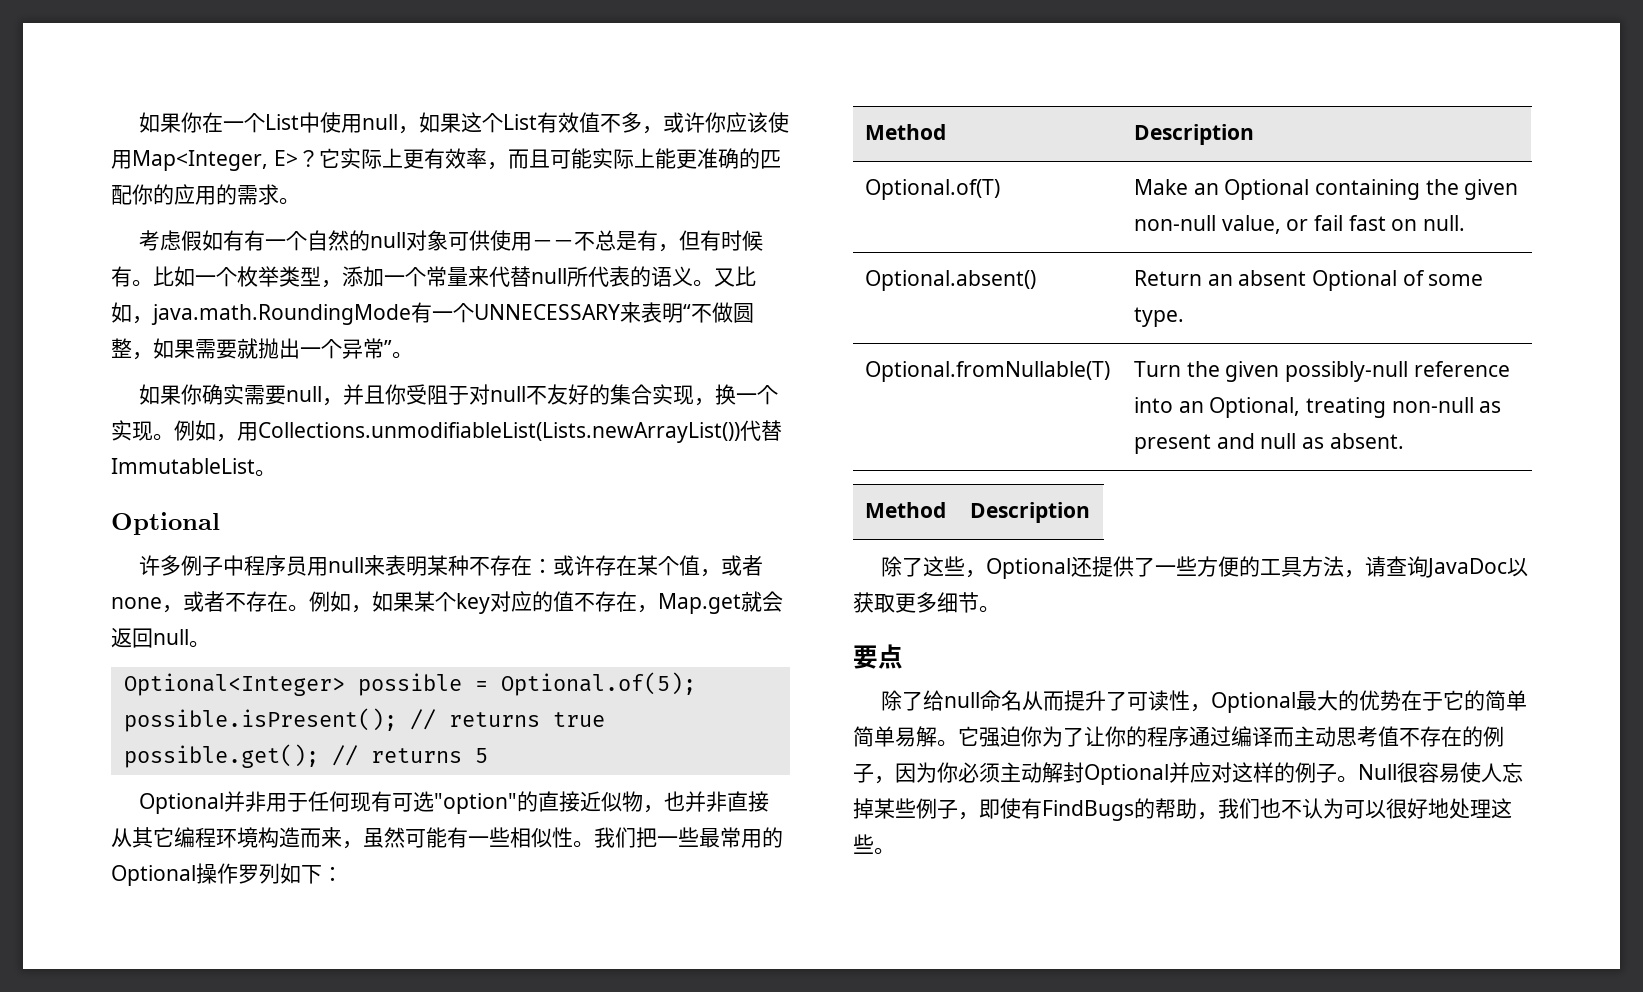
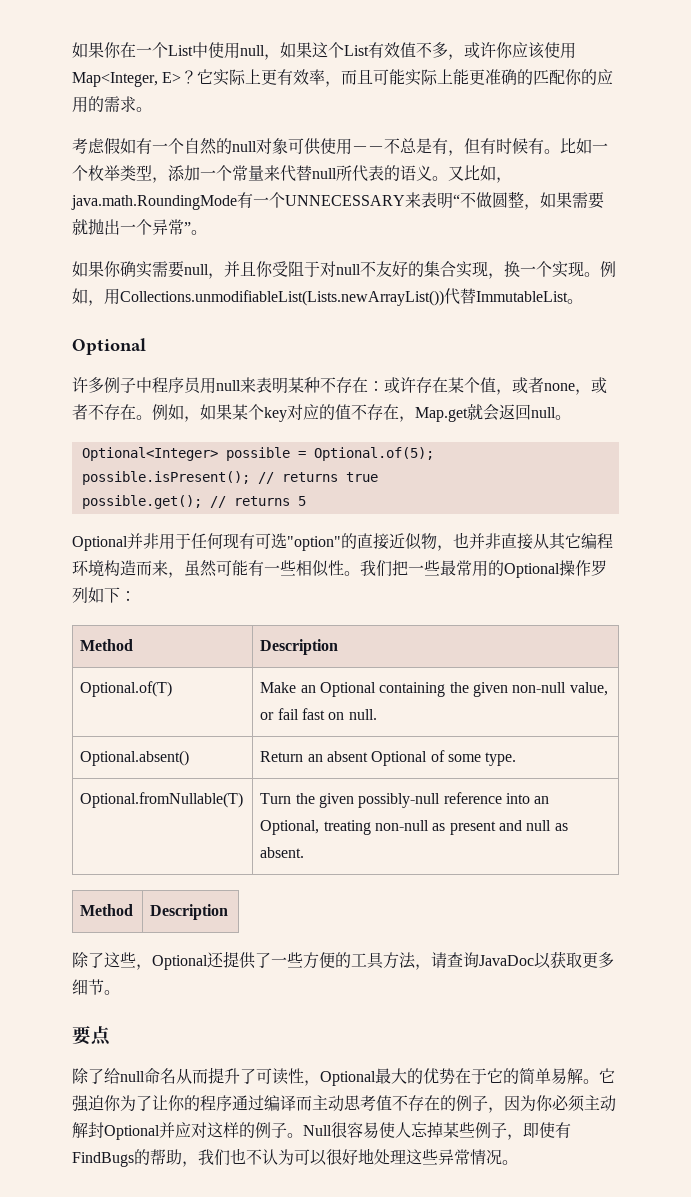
[244,230,266,251] 有 -> (152, 146) none
[853,726,895,747] 简单 -> (551, 1076) none
(874, 844) none -> [438,1149,502,1165] 异常情况

